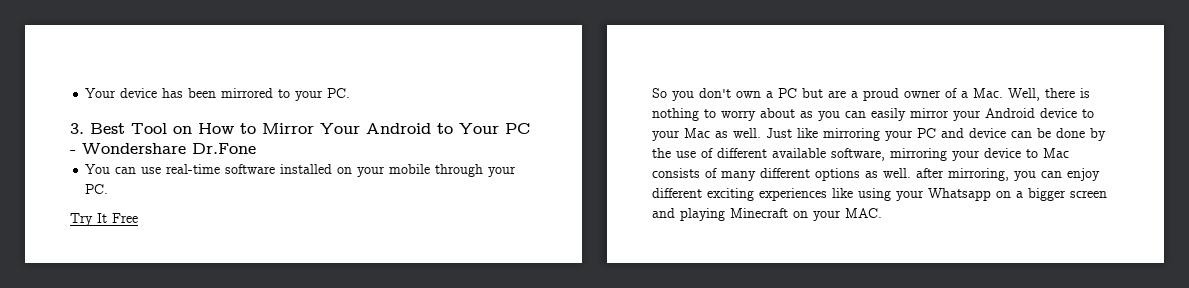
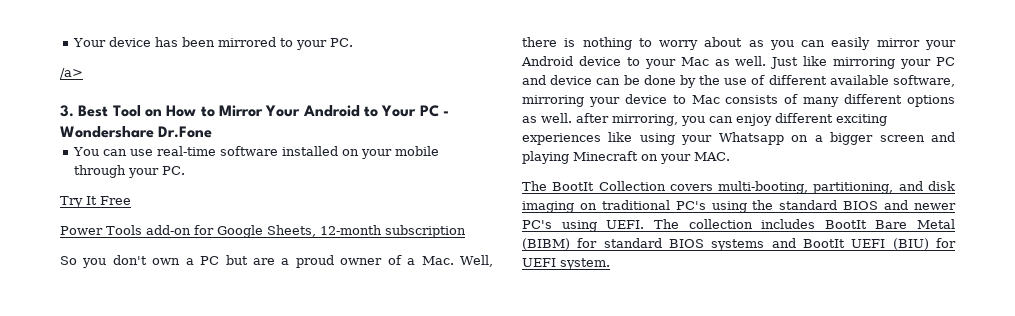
(351, 93) none -> [60,68,83,79] // /a>
(138, 218) none -> [60,225,466,238] // Power Tools add-on for Google Sheets, 12-month subscription
(882, 213) none -> [522,181,955,194] [522,200,956,213] [522,219,955,232] [522,238,956,251] [522,258,610,270] // The BootIt Collection covers multi-booting, partitioning, and disk imaging on traditional PC's using the standard BIOS and newer PC's using UEFI. The collection includes BootIt Bare Metal (BIBM) for standard BIOS systems and BootIt UEFI (BIU) for UEFI system.

